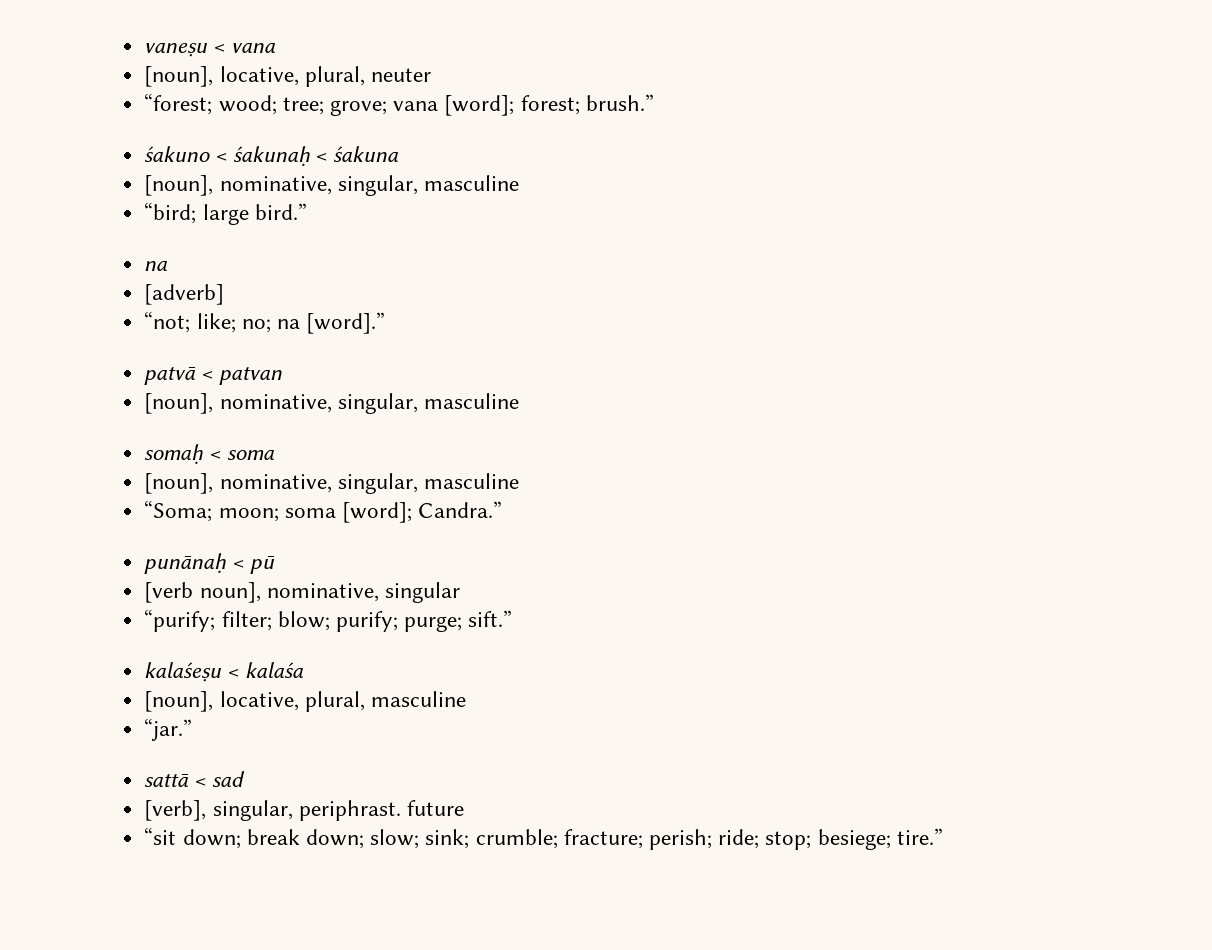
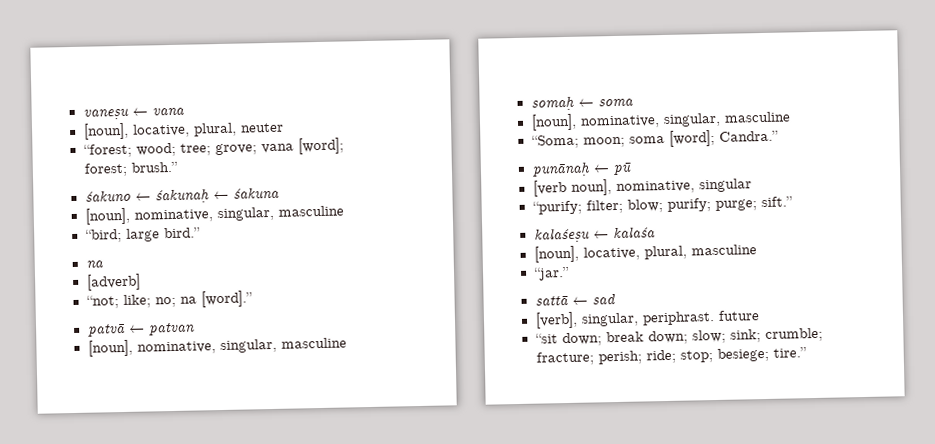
[213,44,225,53] < -> [131,107,148,116] ←
[215,146,327,166] < śakunaḥ < -> [134,188,229,204] ← śakunaḥ ←
[201,371,213,380] < -> [128,324,145,333] ←
[209,451,221,460] < -> [577,98,594,107] ←
[232,560,244,569] < -> [592,164,610,173] ←
[227,669,239,678] < -> [592,230,609,239] ←
[194,778,206,787] < -> [571,296,588,305] ←

